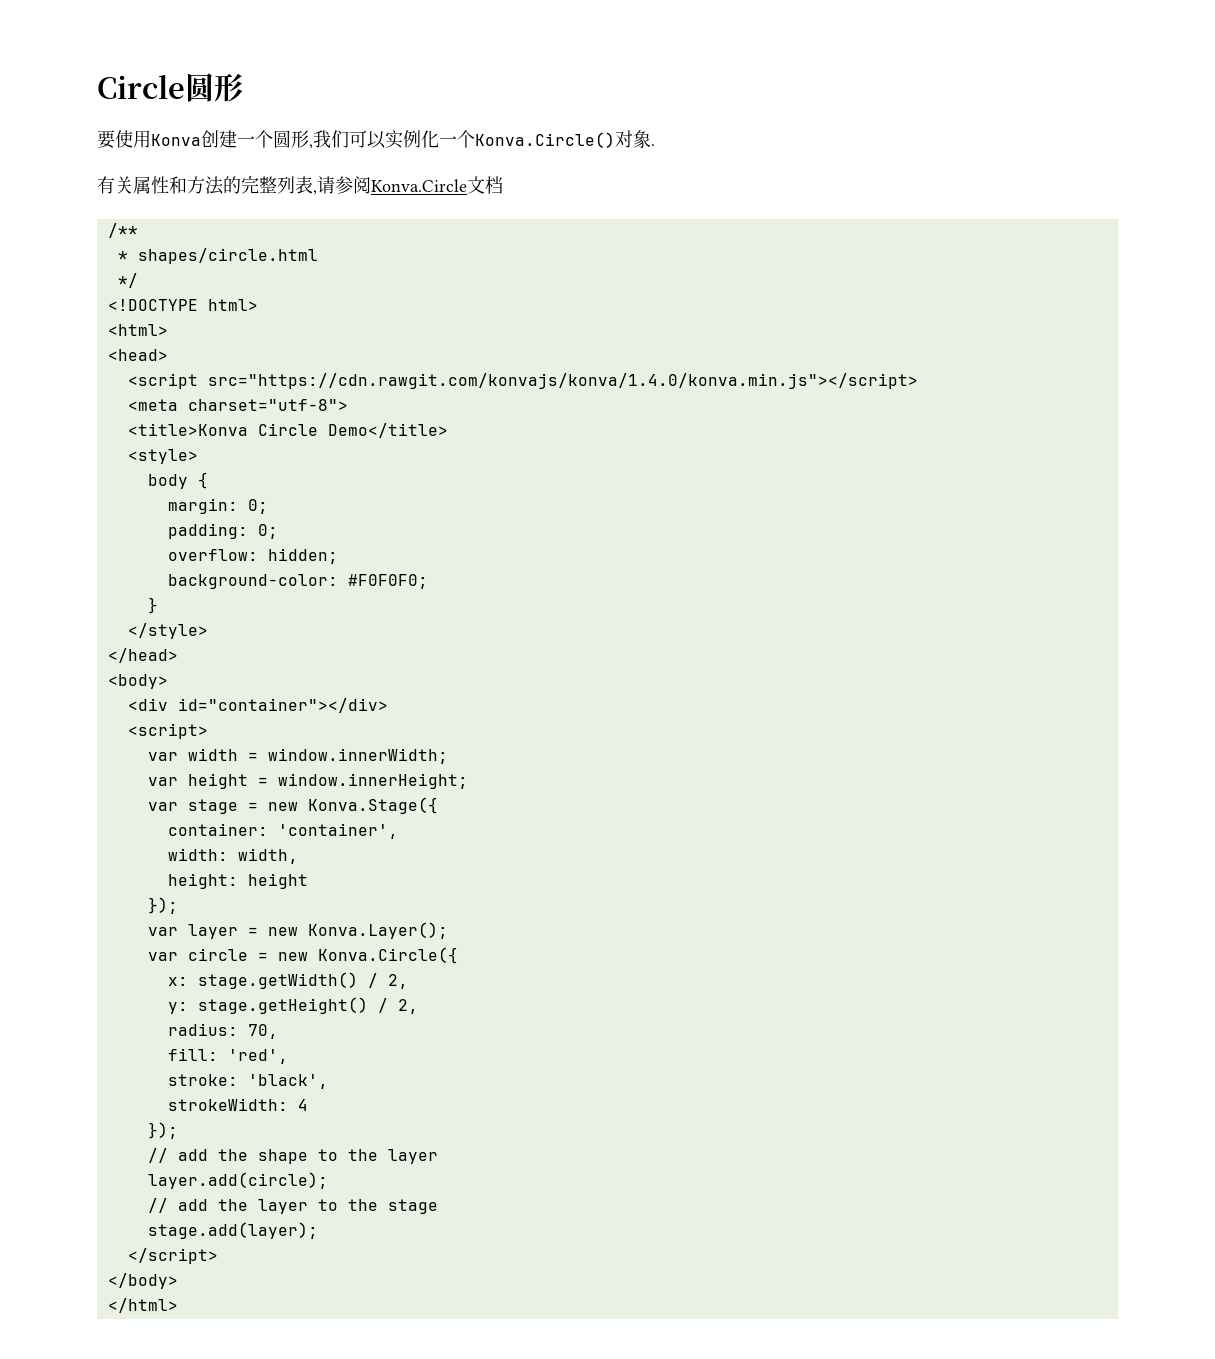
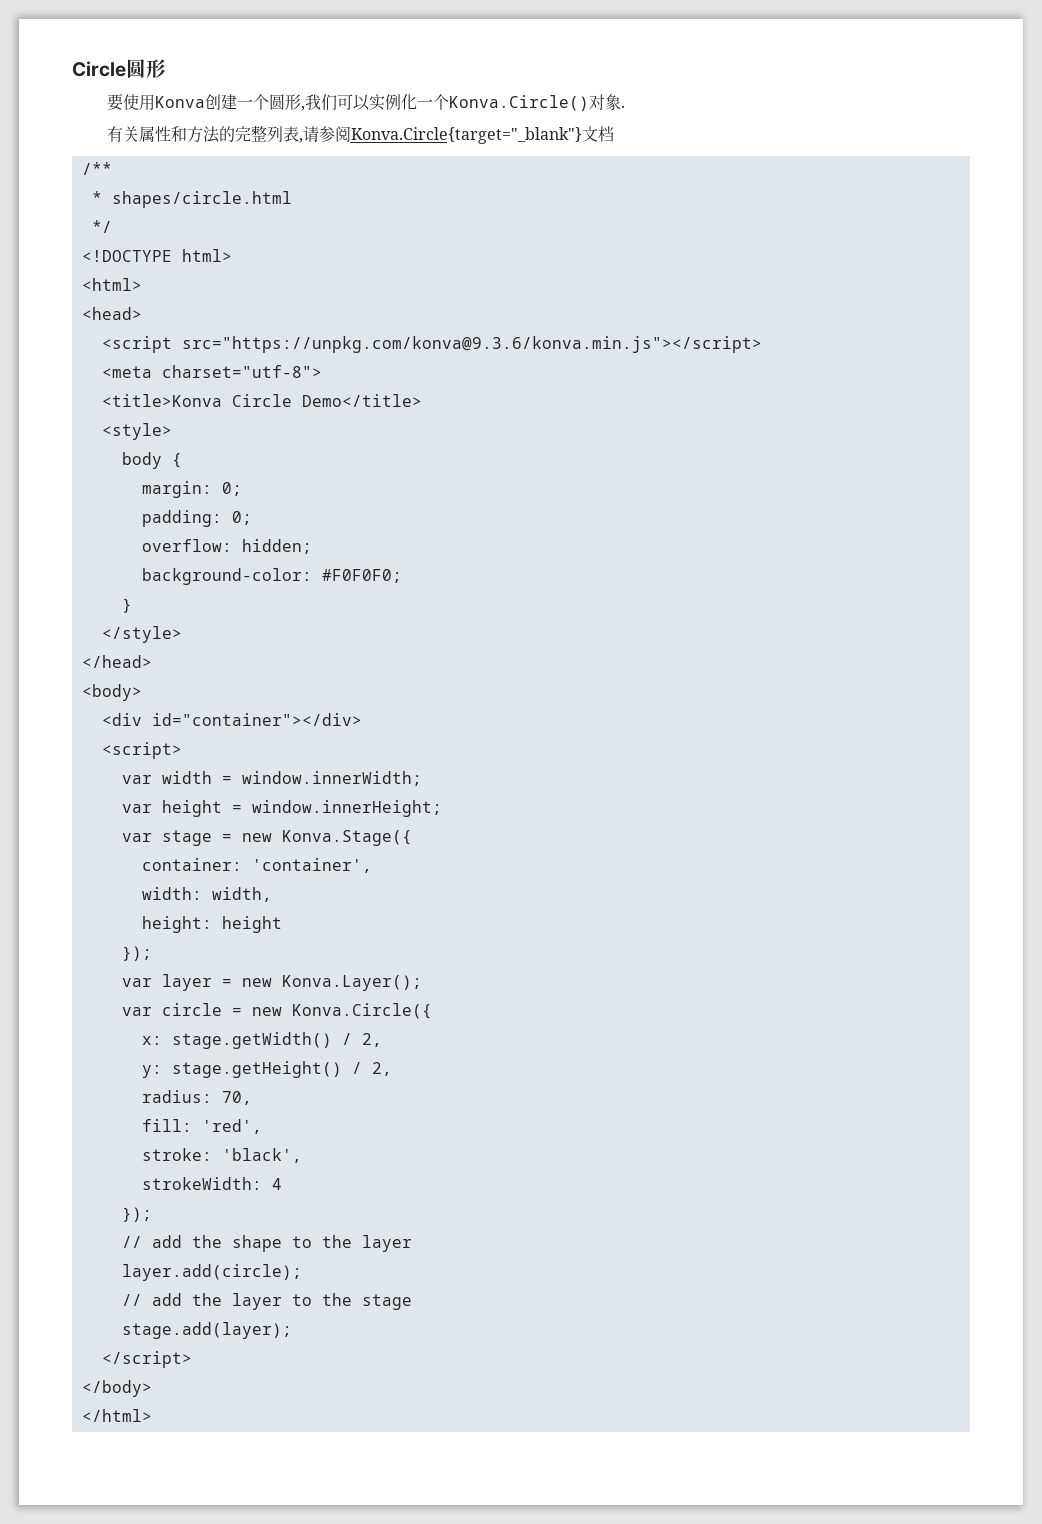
[371,179,467,192] Konva.Circle -> [350,127,582,144] Konva.Circle{target="_blank"}
[207,373,918,389] src="https://cdn.rawgit.com/konvajs/konva/1.4.0/konva.min.js"></script> -> [181,336,762,353] src="https://unpkg.com/konva@9.3.6/konva.min.js"></script>

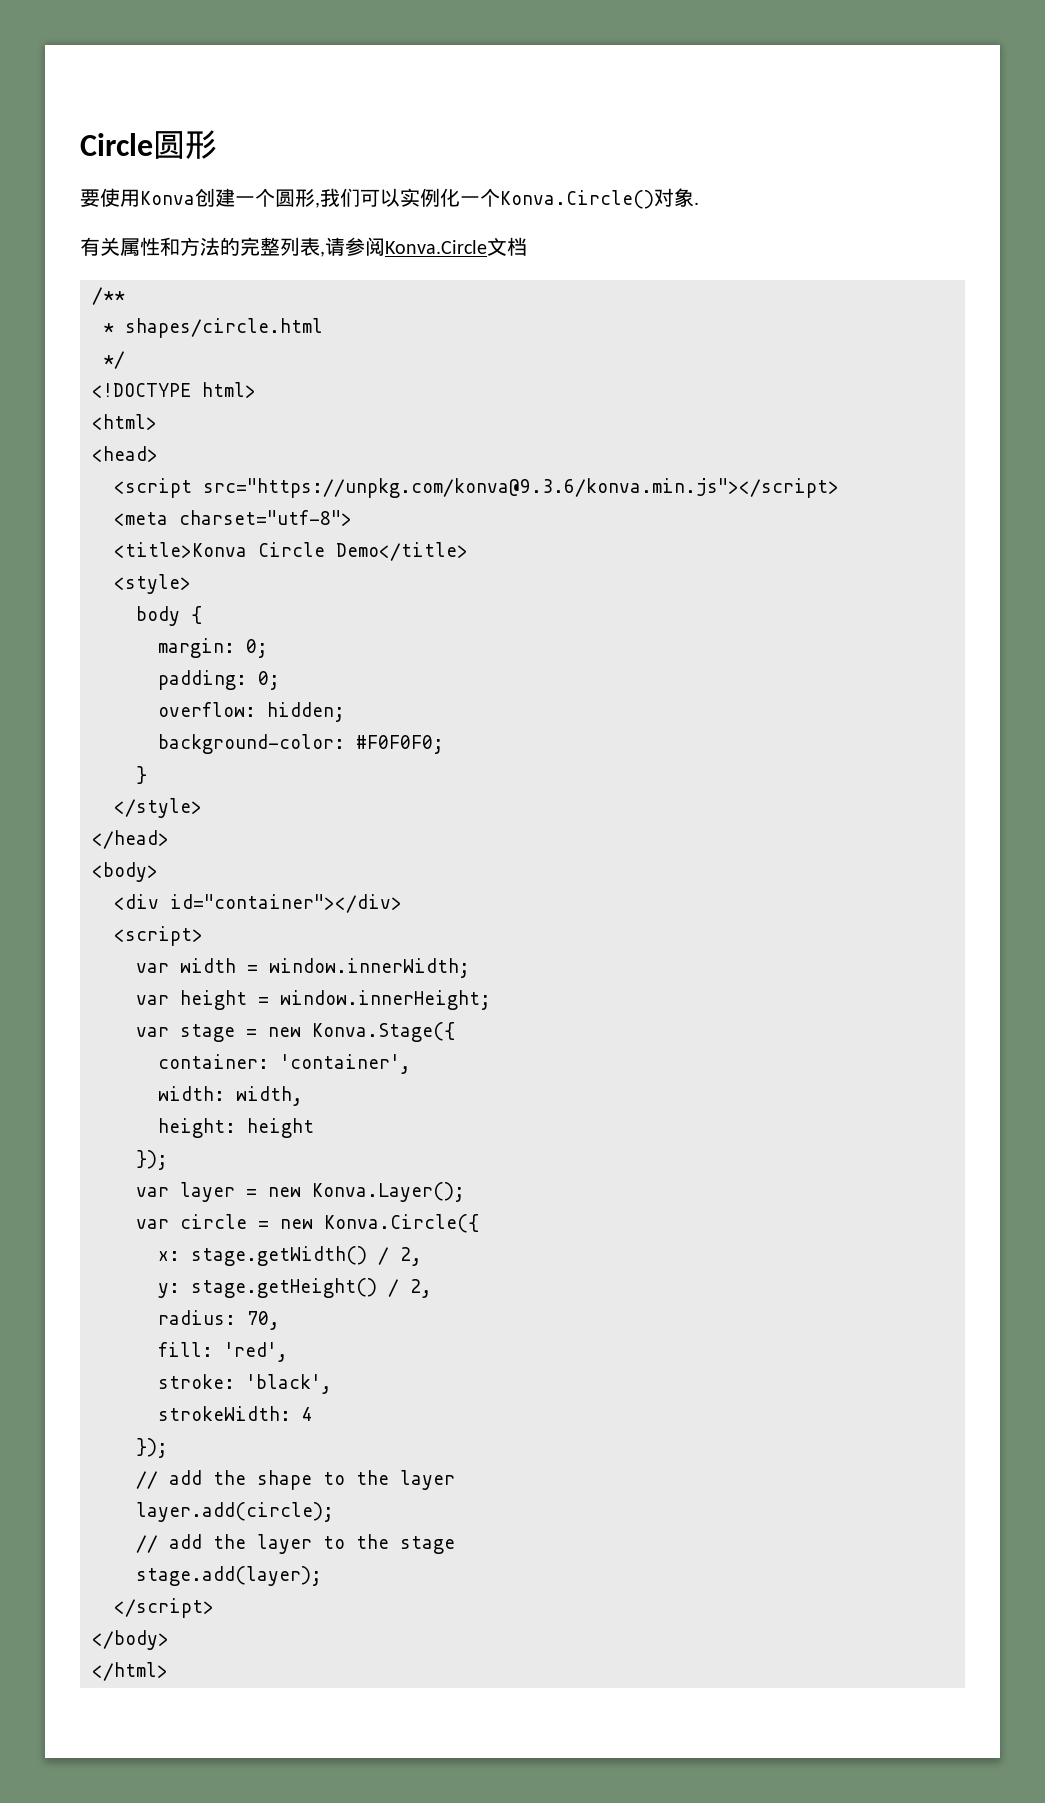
[350,127,582,144] Konva.Circle{target="_blank"} -> [385,240,487,254] Konva.Circle

